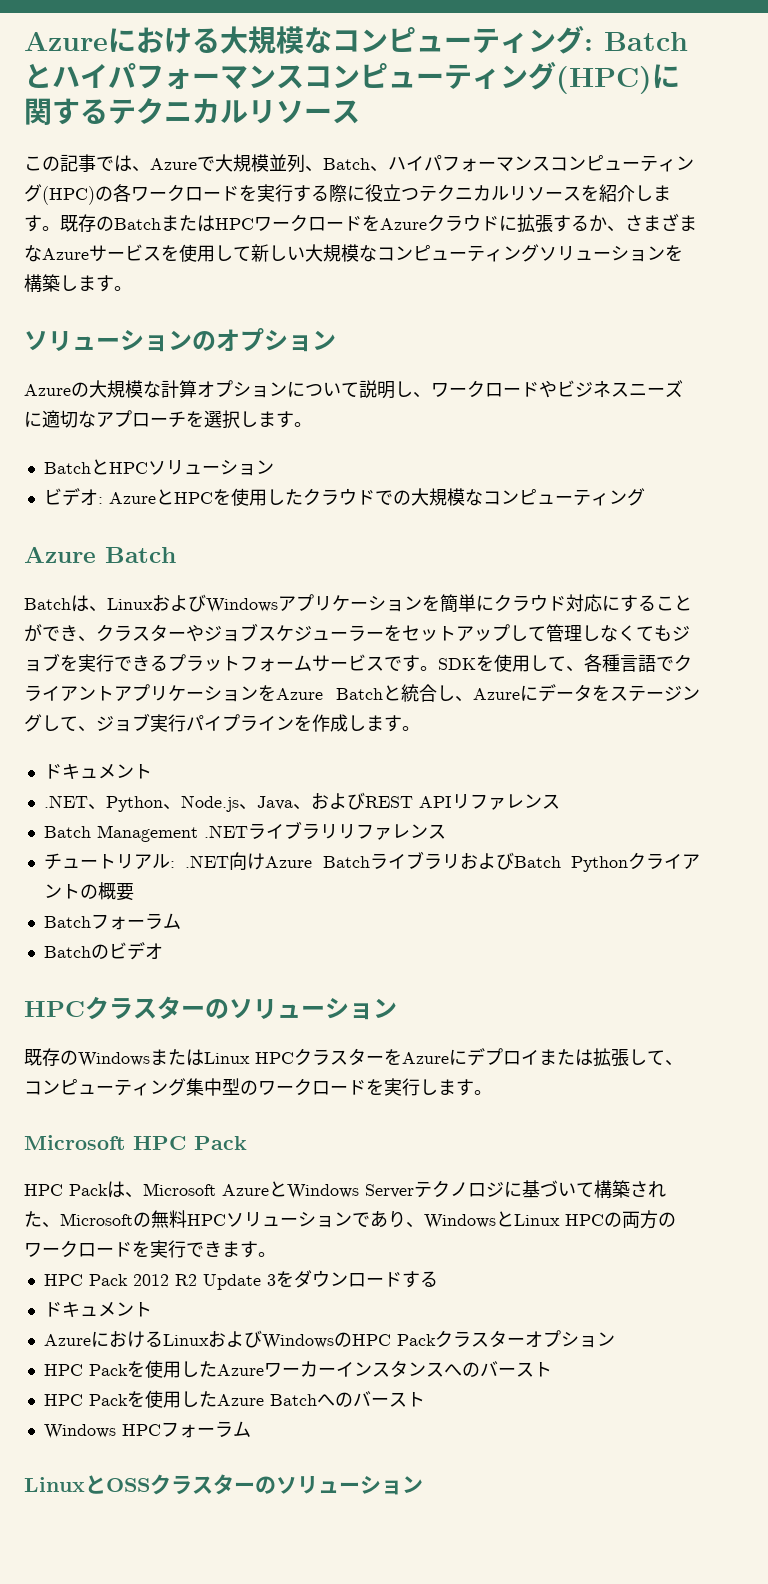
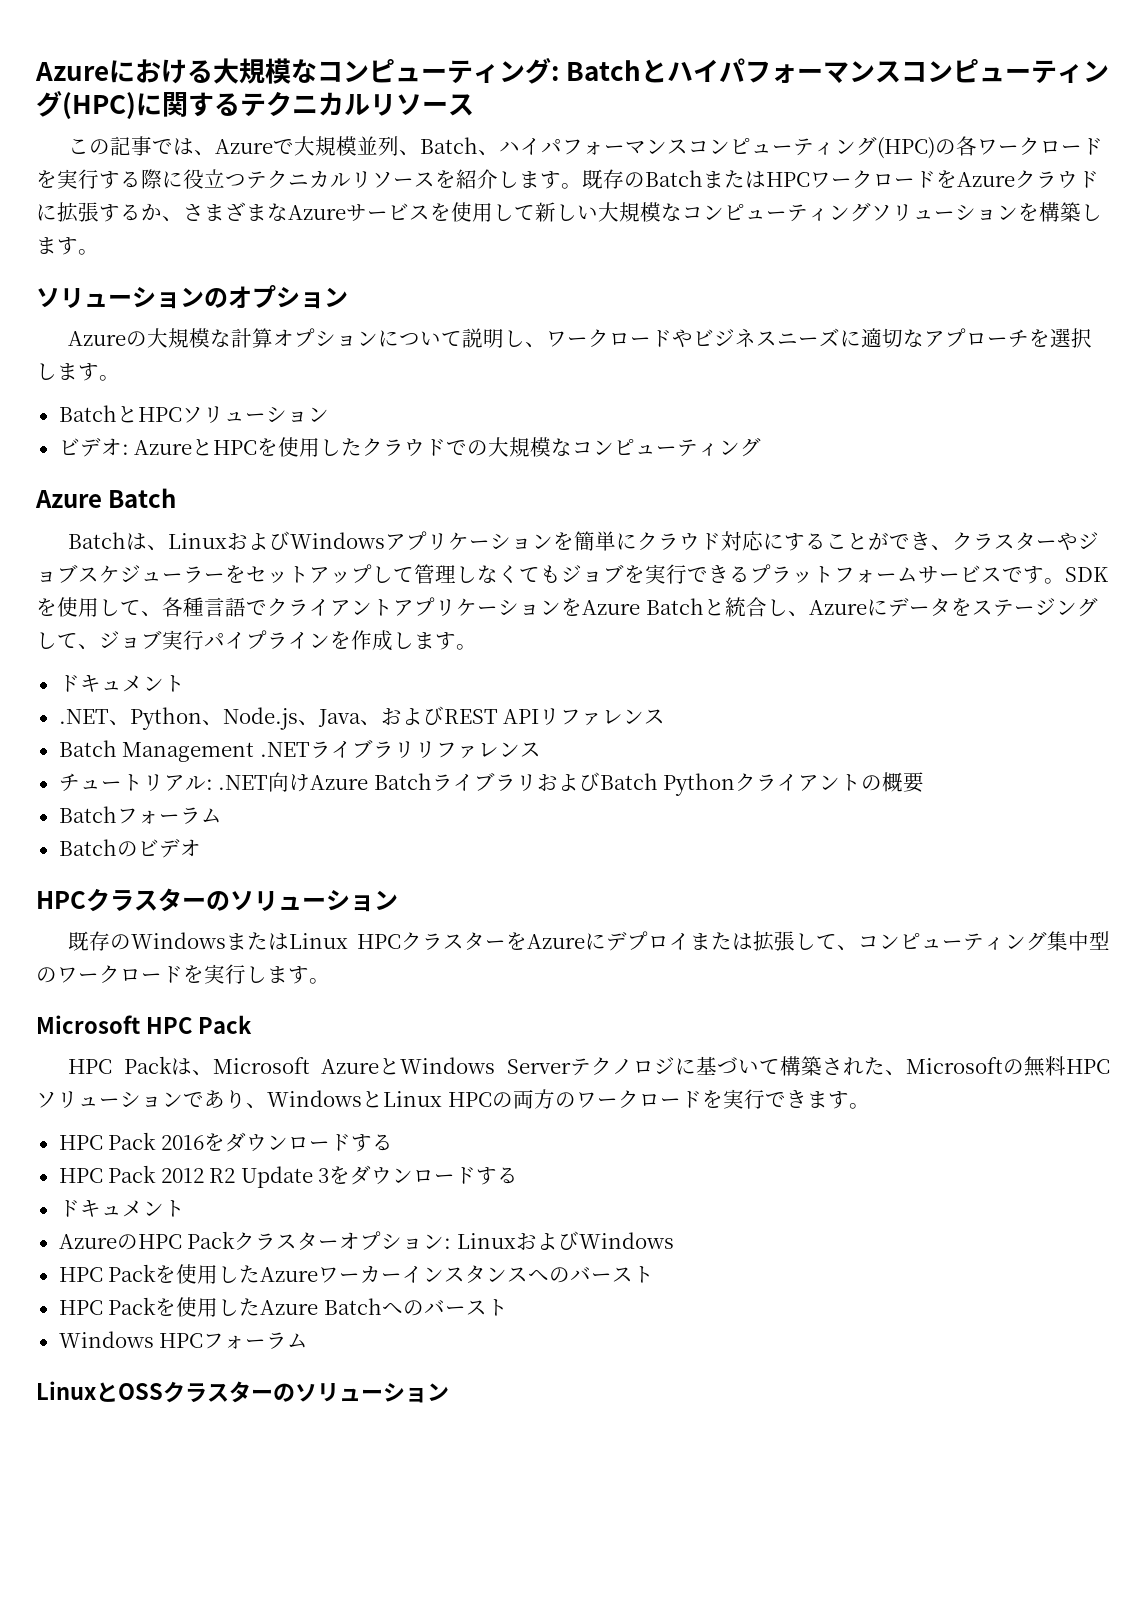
(276, 1254) none -> [58,1132,393,1152] // HPC Pack 2016をダウンロードする
[90,1330,334,1349] におけるLinuxおよびWindows -> (117, 1241) none
(615, 1339) none -> [444,1231,674,1250] : LinuxおよびWindows

